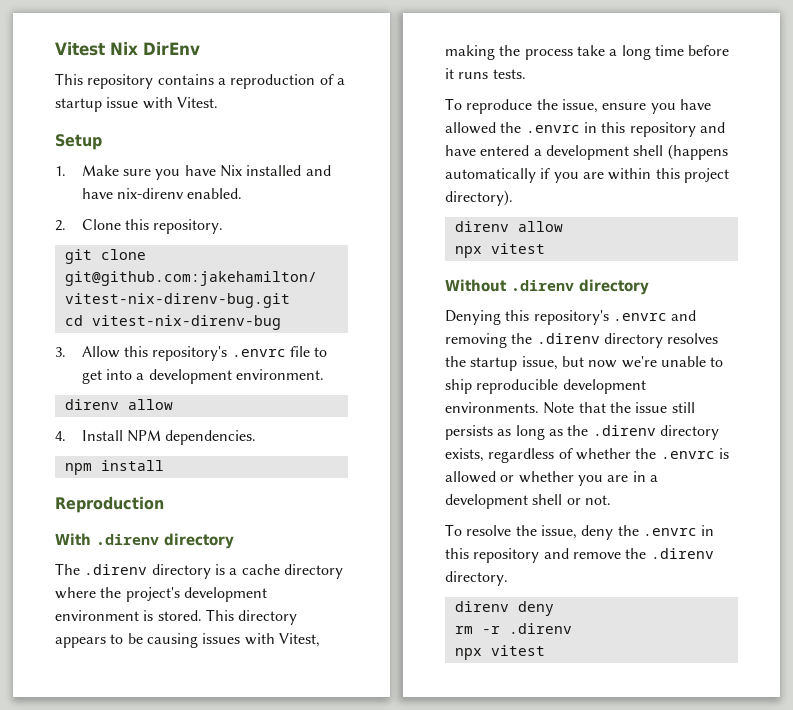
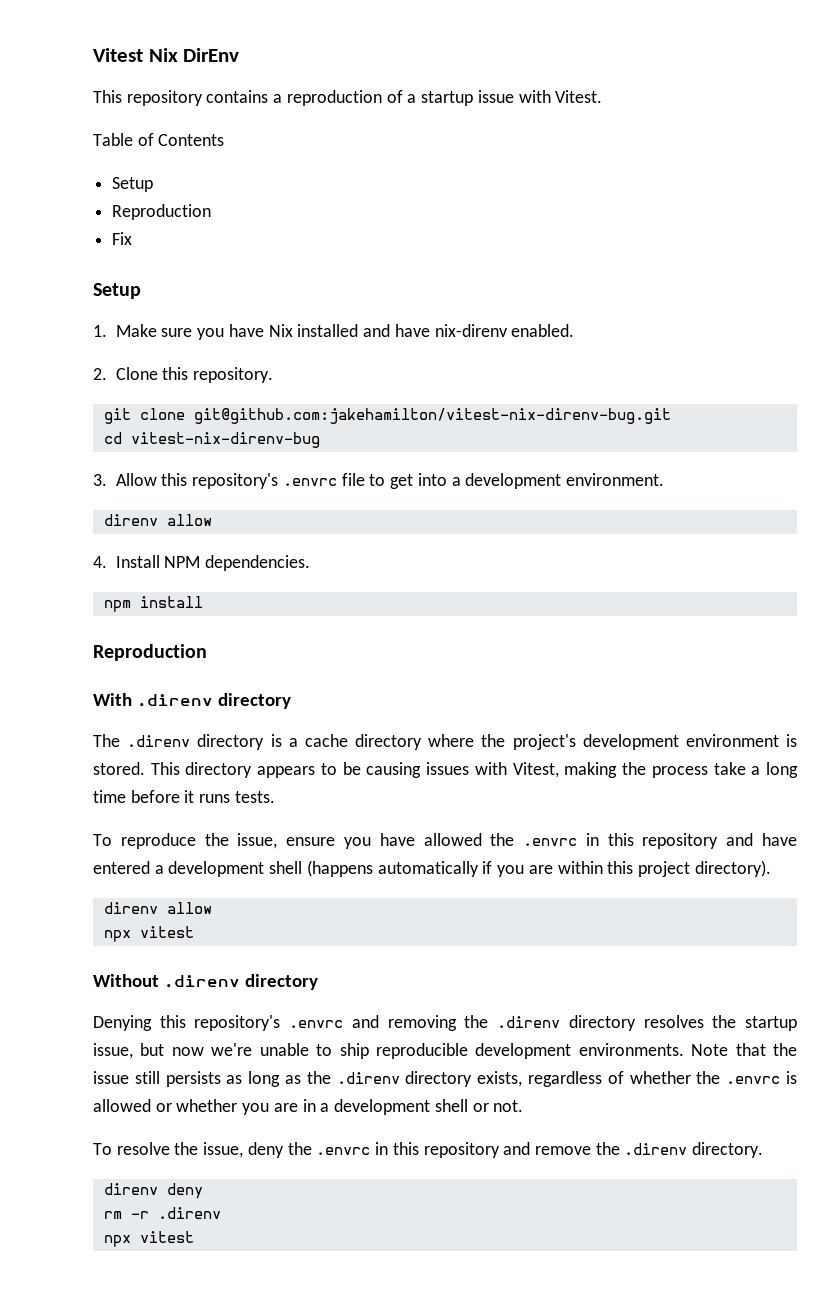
(218, 102) none -> [93,133,225,146] [112,177,154,192] [112,204,212,220] [112,232,133,245] // Table of Contents // Setup // Reproduction // Fix

